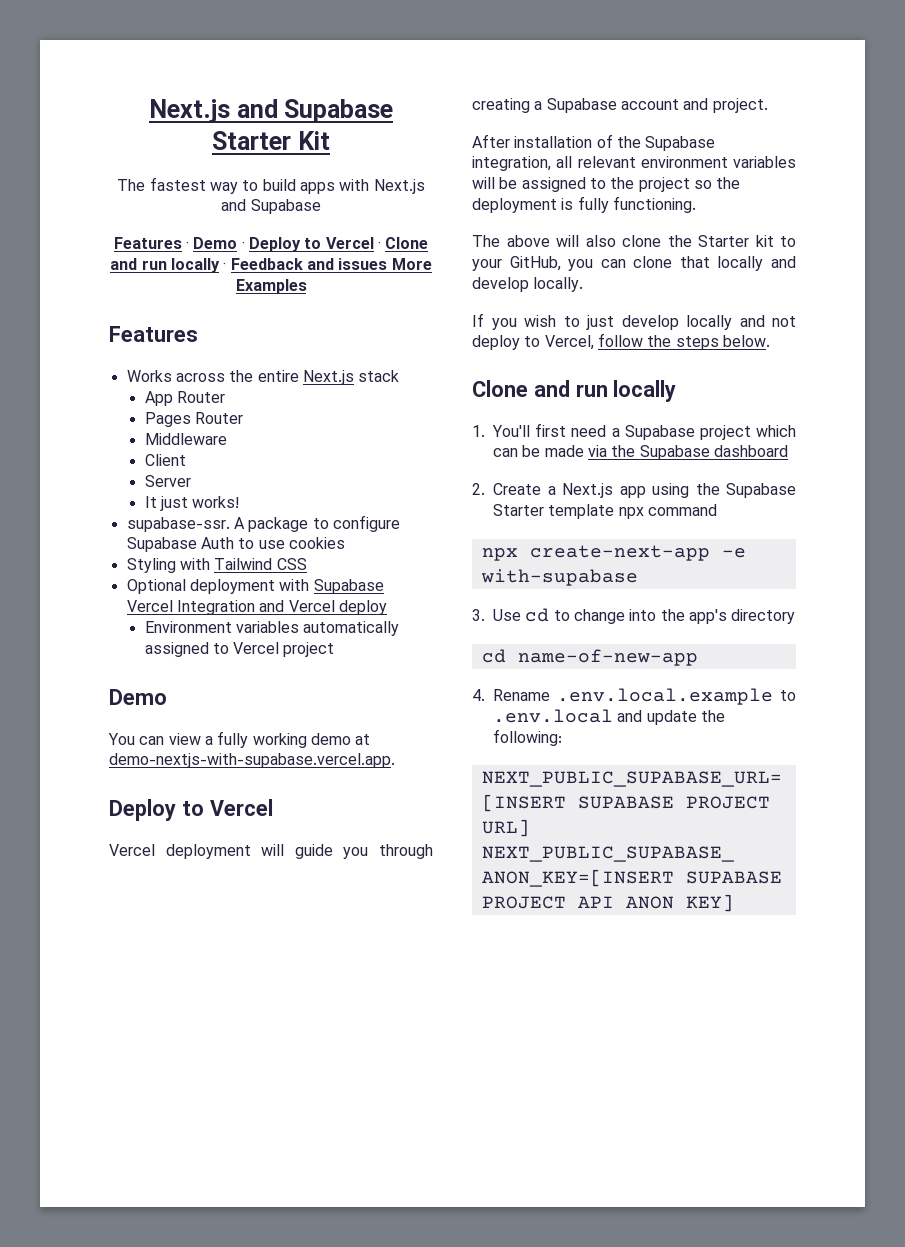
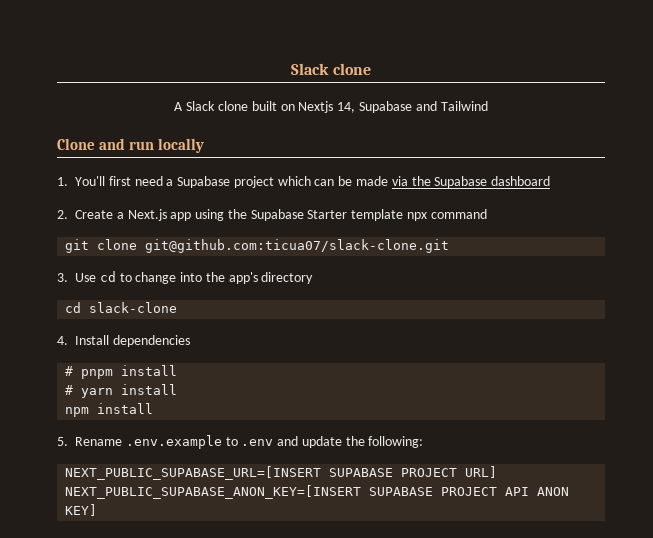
[148,99,394,123] [212,131,330,150] [117,177,425,194] [221,199,321,214] [113,237,429,252] [110,258,432,273] [235,279,307,294] [109,326,198,342] [126,370,400,385] [144,391,225,406] [144,412,243,427] [144,433,227,445] [144,454,186,466] [144,475,191,487] [144,496,240,511] [126,515,400,532] [126,537,345,552] [126,558,307,573] [126,579,384,594] [126,600,387,615] [144,621,400,636] [144,642,335,657] [109,689,167,705] [108,731,371,748] [109,753,395,768] [109,799,273,821] [109,844,433,859] [472,98,768,113] [472,134,716,151] [472,156,796,171] [472,177,741,192] [472,196,696,213] [472,235,796,247] [472,256,796,271] [472,277,584,292] [472,313,796,330] [472,333,770,350] Next.js and Supabase Starter Kit // The fastest way to build apps with Next.js and Supabase // Features · Demo · Deploy to Vercel · Clone and run locally · Feedback and issues More Examples // Features // Works across the entire Next.js stack // App Router // Pages Router // Middleware // Client // Server // It just works! // supabase-ssr. A package to configure Supabase Auth to use cookies // Styling with Tailwind CSS // Optional deployment with Supabase Vercel Integration and Vercel deploy // Environment variables automatically assigned to Vercel project // Demo // You can view a fully working demo at demo-nextjs-with-supabase.vercel.app. // Deploy to Vercel // Vercel deployment will guide you through creating a Supabase account and project. // After installation of the Supabase integration, all relevant environment variables will be assigned to the project so the deployment is fully functioning. // The above will also clone the Starter kit to your GitHub, you can clone that locally and develop locally. // If you wish to just develop locally and not deploy to Vercel, follow the steps below. -> [291,63,371,75] [174,101,488,113] Slack clone // A Slack clone built on Nextjs 14, Supabase and Tailwind
[481,545,746,561] [480,569,638,586] npx create-next-app -e with-supabase -> [65,239,450,253] git clone git@github.com:ticua07/slack-clone.git
[517,649,698,666] [472,688,796,705] [493,709,613,723] name-of-new-app // 4. Rename .env.local.example to .env.local -> [89,302,178,313] [57,335,190,347] [65,365,178,379] [65,384,178,398] [65,403,154,417] [57,435,274,449] slack-clone // 4. Install dependencies // # pnpm install // # yarn install // npm install // 5. Rename .env.example to .env

